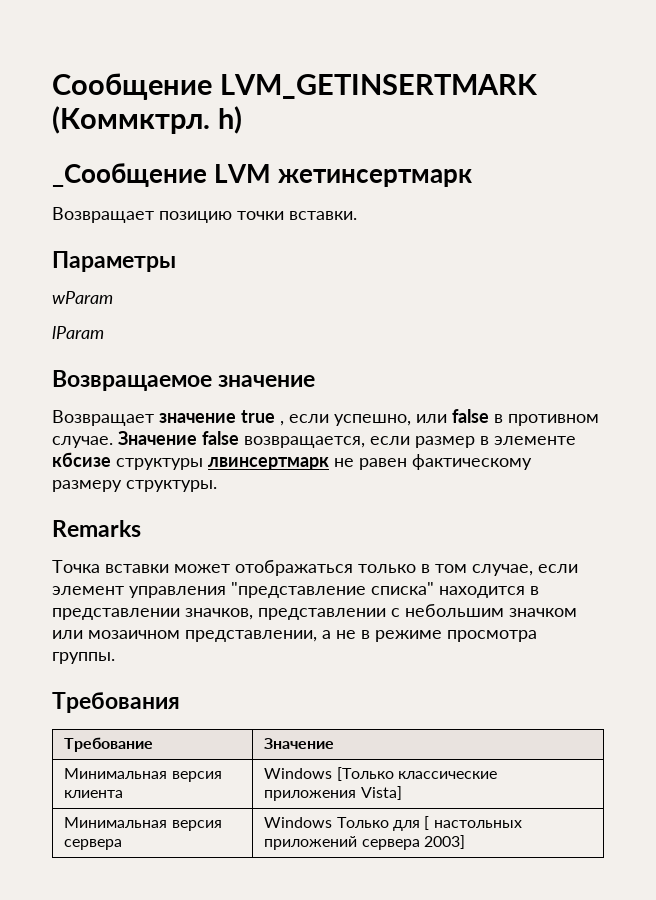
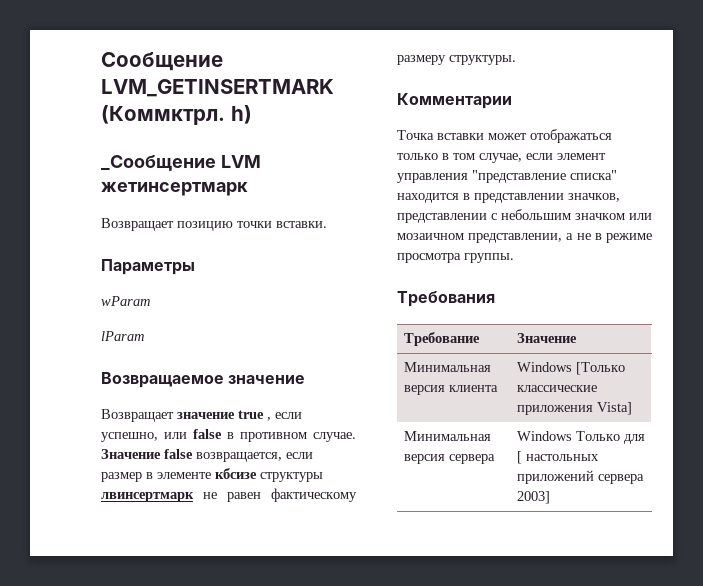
[52,520,141,537] Remarks -> [397,93,512,109] Комментарии

